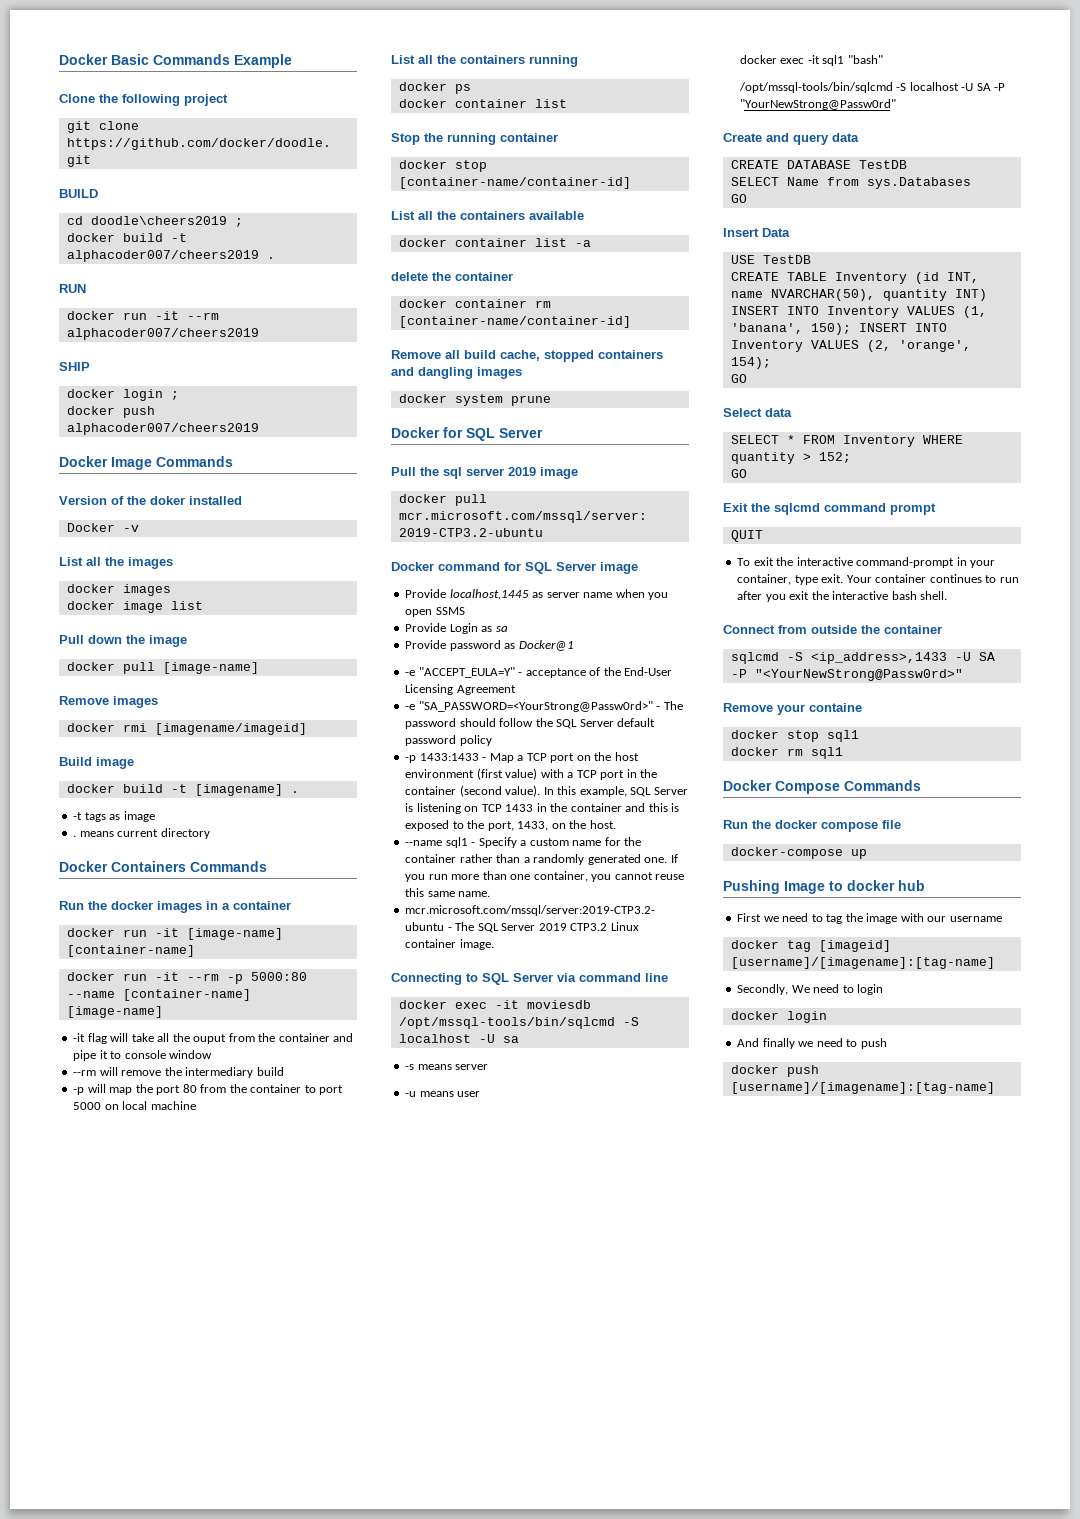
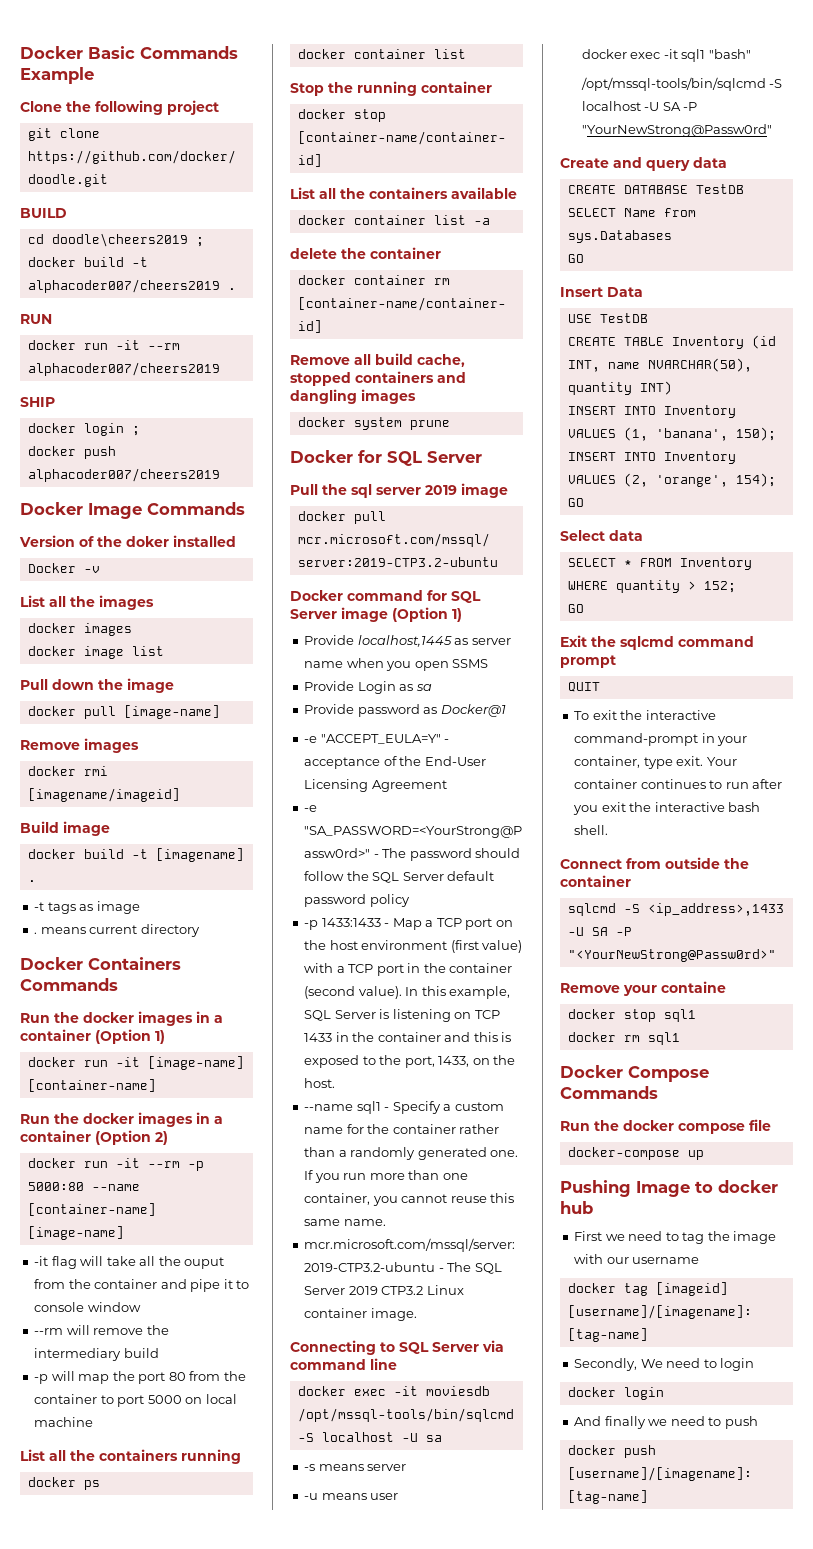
(291, 905) none -> [95,1029,165,1044] (Option 1)
(195, 951) none -> [20,1112,223,1127] [20,1130,168,1145] // Run the docker images in a container (Option 2)
(638, 568) none -> [392,607,462,622] (Option 1)

